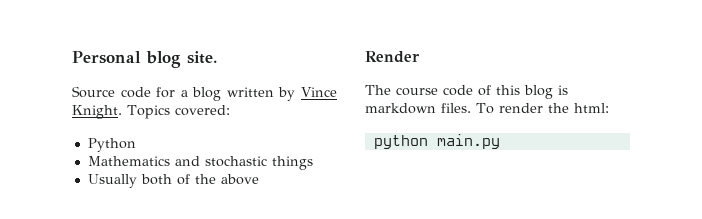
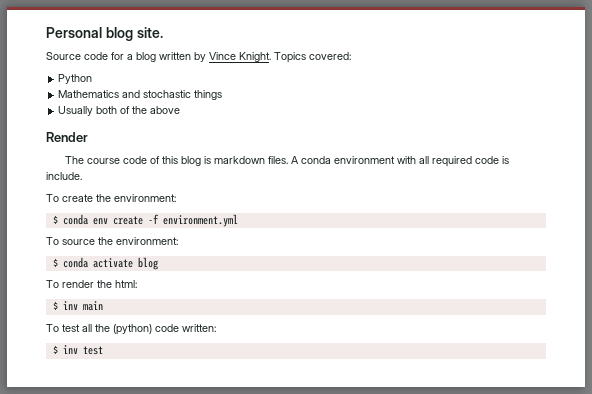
[476,103,609,114] [373,134,500,149] To render the html: // python main.py -> [291,156,510,167] [46,172,82,180] [46,194,176,202] [52,214,238,227] [46,237,178,245] [52,257,158,270] [46,280,137,288] [52,301,103,311] [46,324,216,335] [52,345,103,355] A conda environment with all required code is include. // To create the environment: // $ conda env create -f environment.yml // To source the environment: // $ conda activate blog // To render the html: // $ inv main // To test all the (python) code written: // $ inv test

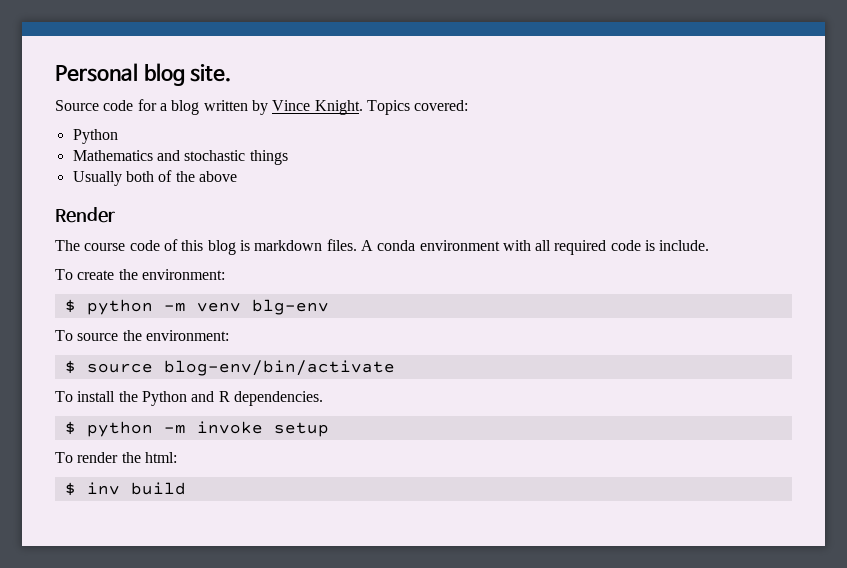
[62,214,238,227] conda env create -f environment.yml -> [86,299,329,315] python -m venv blg-env
[62,257,158,270] conda activate blog -> [86,360,395,376] [55,391,323,406] [64,421,329,437] source blog-env/bin/activate // To install the Python and R dependencies. // $ python -m invoke setup
[82,301,103,311] [46,324,216,335] [52,345,103,355] main // To test all the (python) code written: // $ inv test -> [130,482,186,495] build

